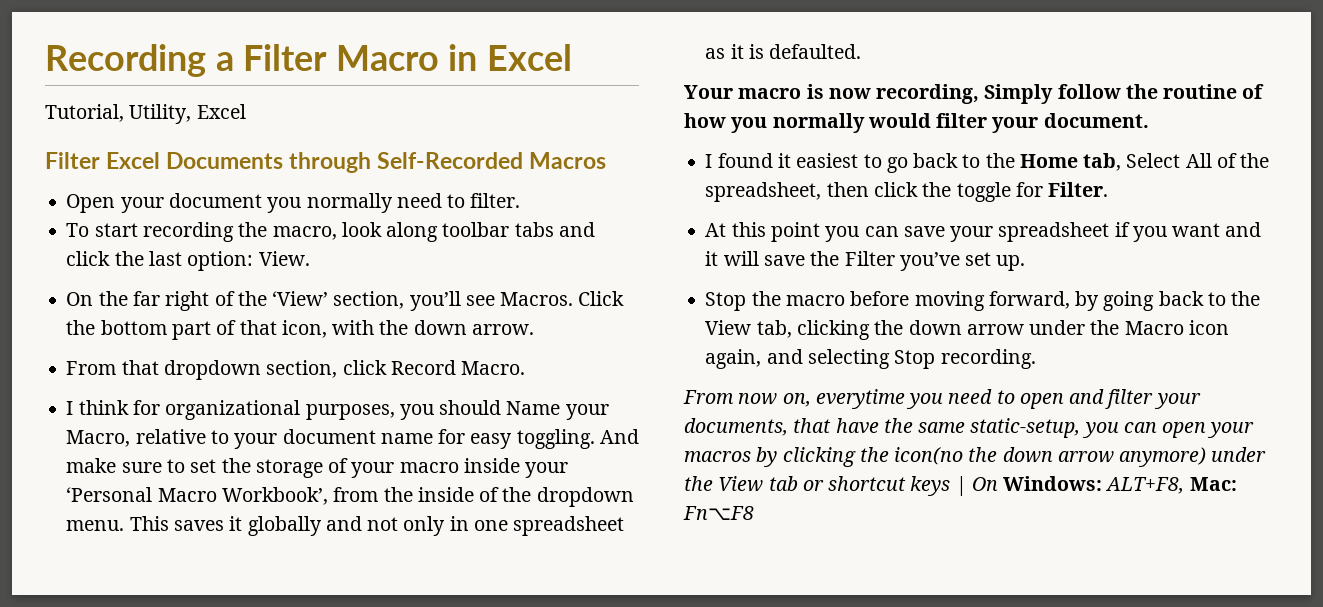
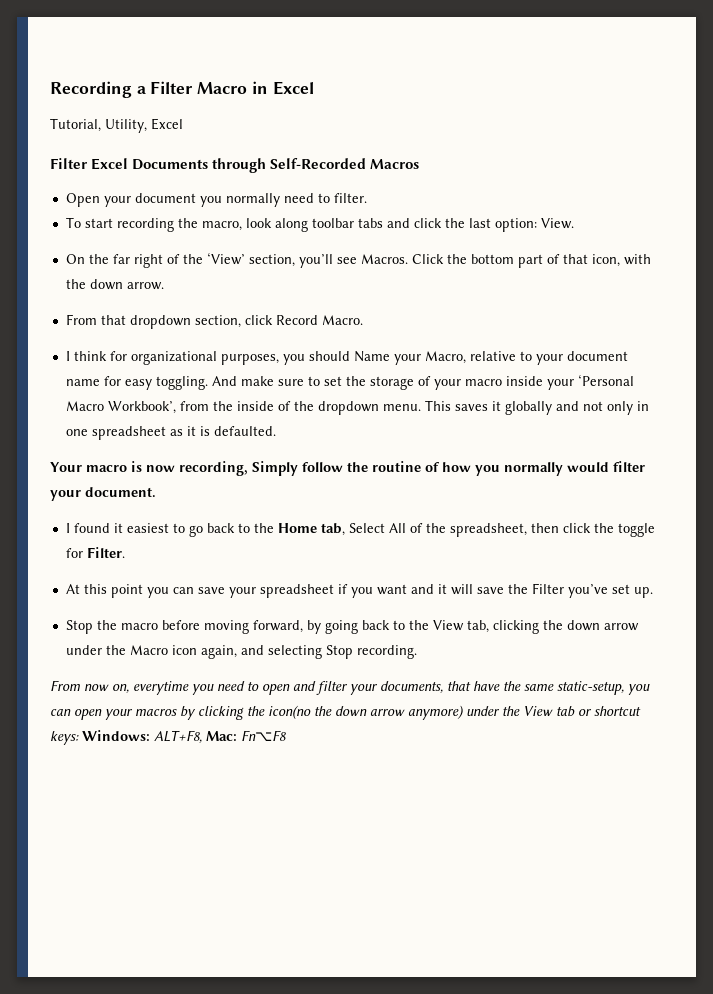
[910,476,998,496] keys | On -> [50,731,79,745] keys:

